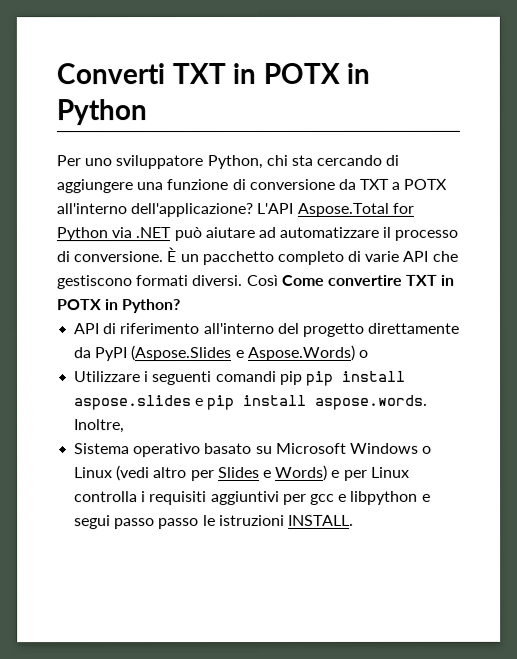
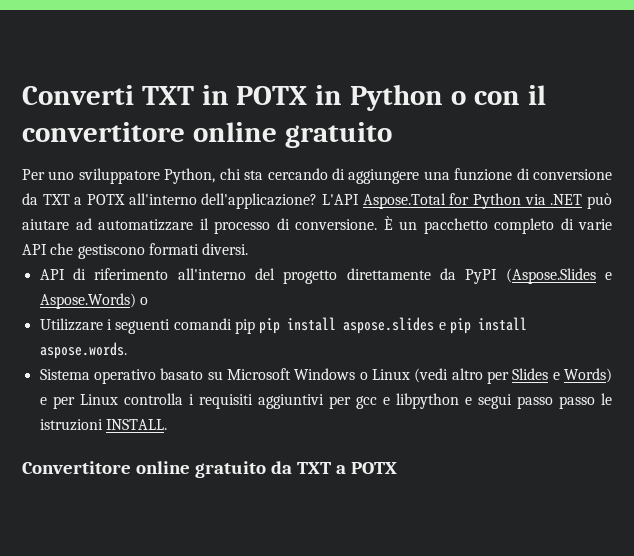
(147, 112) none -> [450,85,546,105] [22,122,392,148] o con il convertitore online gratuito
[245,274,455,287] [56,299,181,314] Così Come convertire TXT in POTX in Python? -> (249, 249) none
[74,419,126,434] Inoltre, -> (127, 350) none
(354, 520) none -> [22,461,397,478] // Convertitore online gratuito da TXT a POTX

